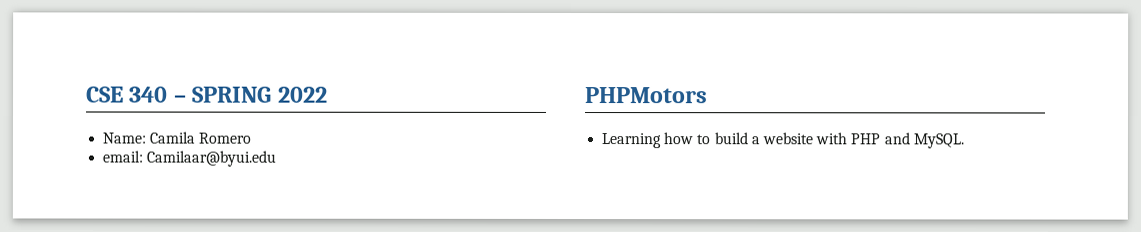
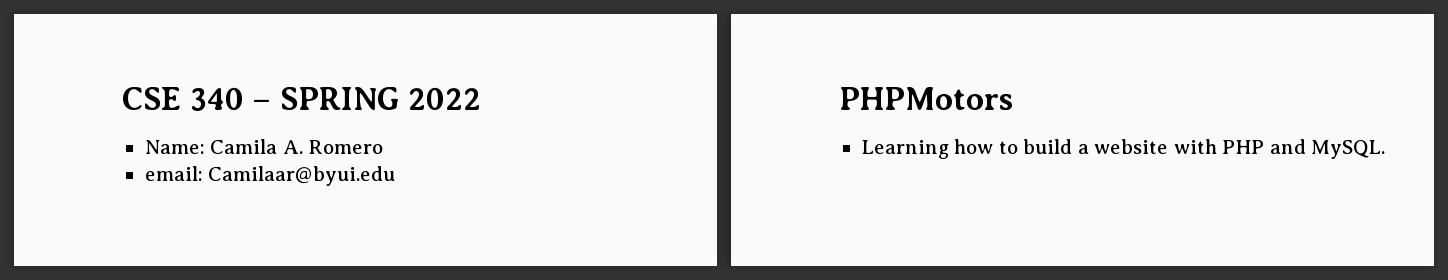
(196, 137) none -> [282,140,303,154] A.

